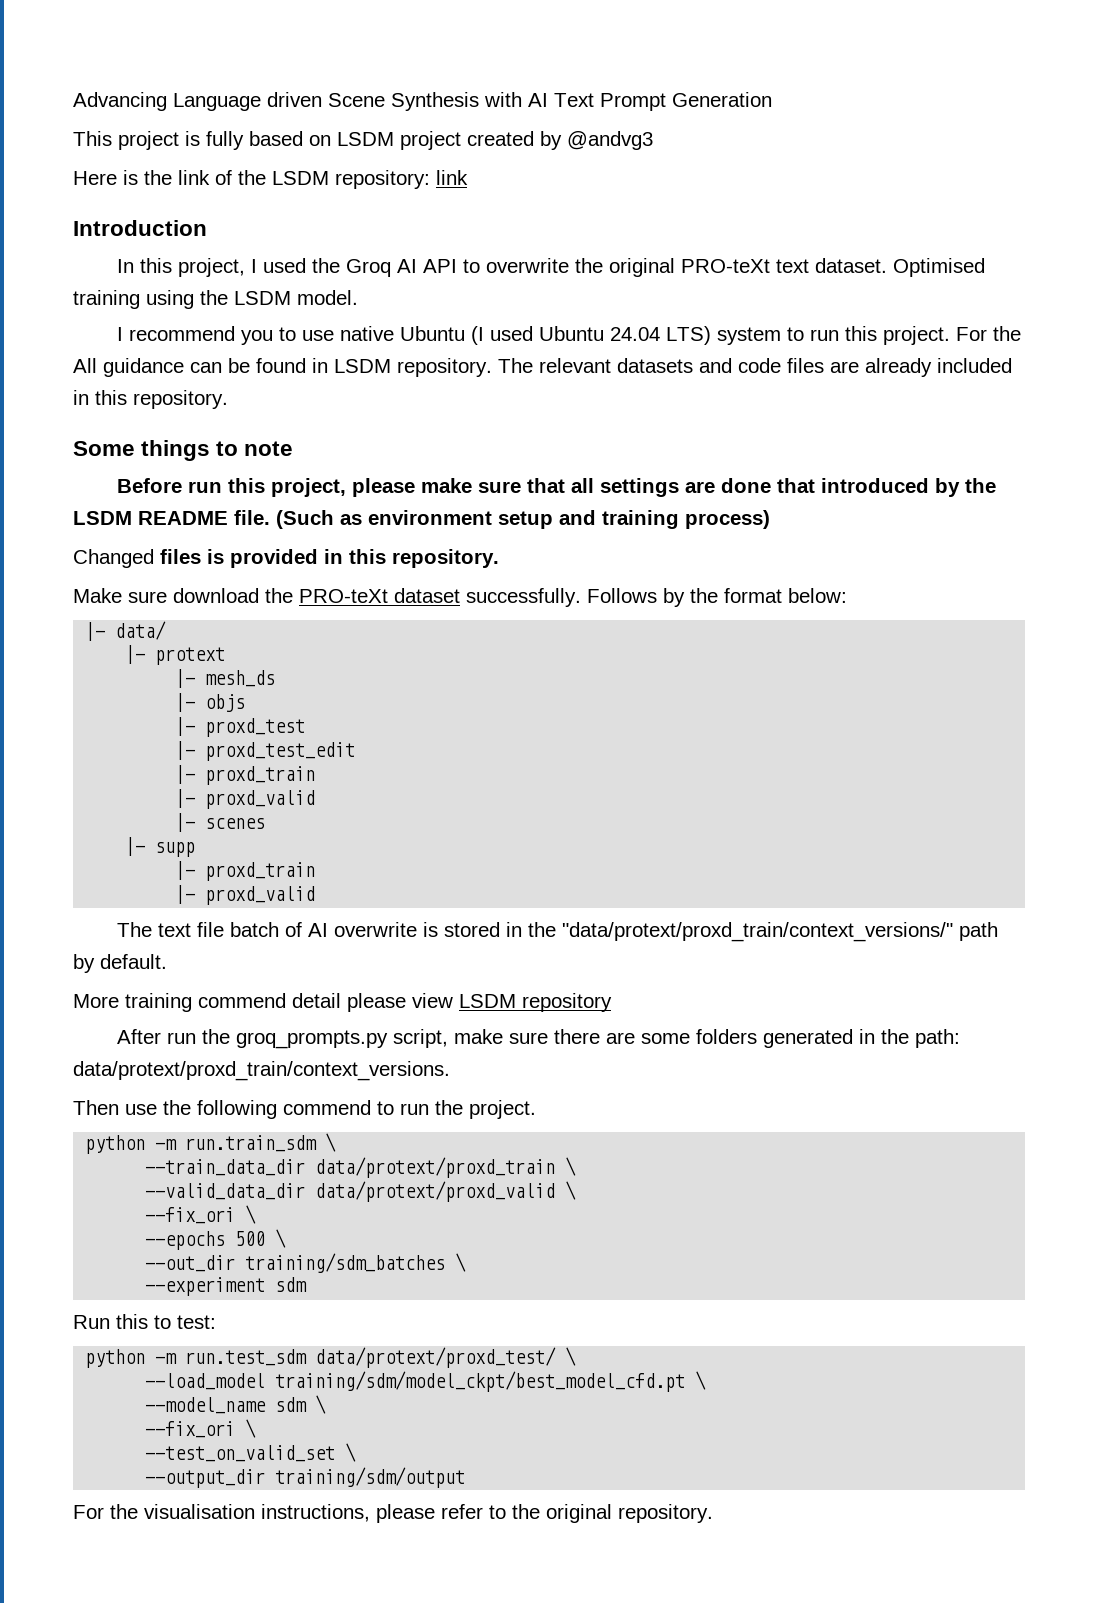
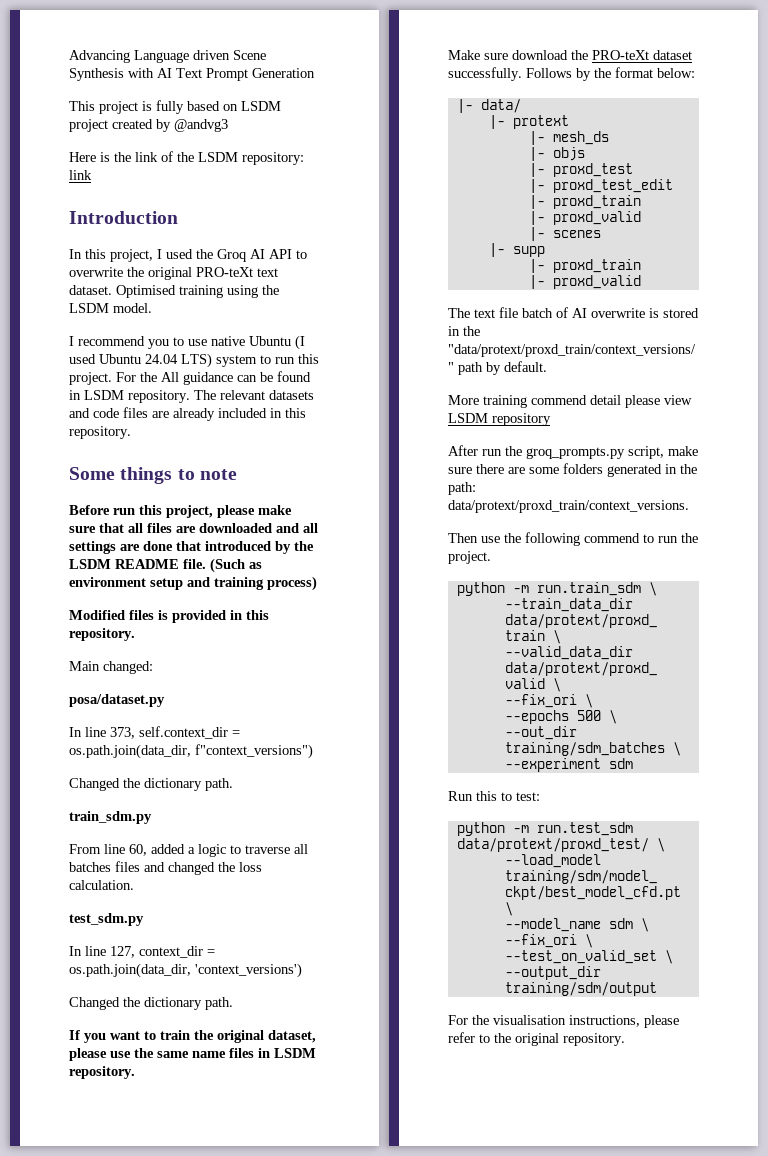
(595, 485) none -> [147,523,318,533] files are downloaded and all
[73,549,154,568] Changed -> [69,610,125,620] Modified
(499, 558) none -> [69,661,153,674] [69,694,165,707] [69,726,240,739] [69,744,313,759] [69,778,233,791] [69,811,152,824] [69,844,308,857] [69,861,262,875] [69,880,134,890] [69,913,144,926] [69,946,215,958] [69,963,302,978] [69,997,233,1010] [69,1030,316,1043] [69,1048,316,1061] [69,1066,135,1079] // Main changed: // posa/dataset.py // In line 373, self.context_dir = os.path.join(data_dir, f"context_versions") // Changed the dictionary path. // train_sdm.py // From line 60, added a logic to traverse all batches files and changed the loss calculation. // test_sdm.py // In line 127, context_dir = os.path.join(data_dir, 'context_versions') // Changed the dictionary path. // If you want to train the original dataset, please use the same name files in LSDM repository.

